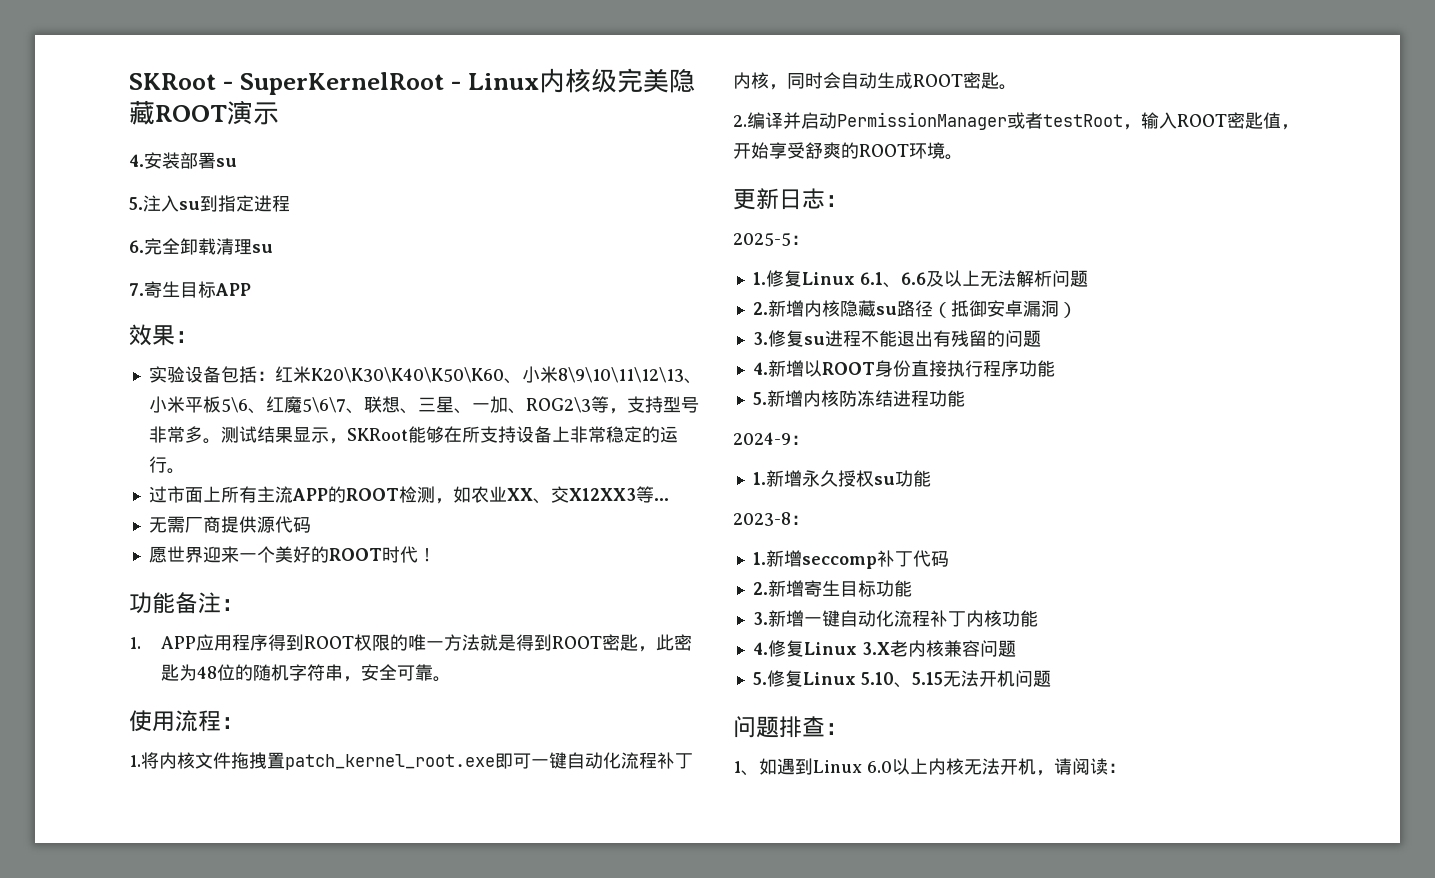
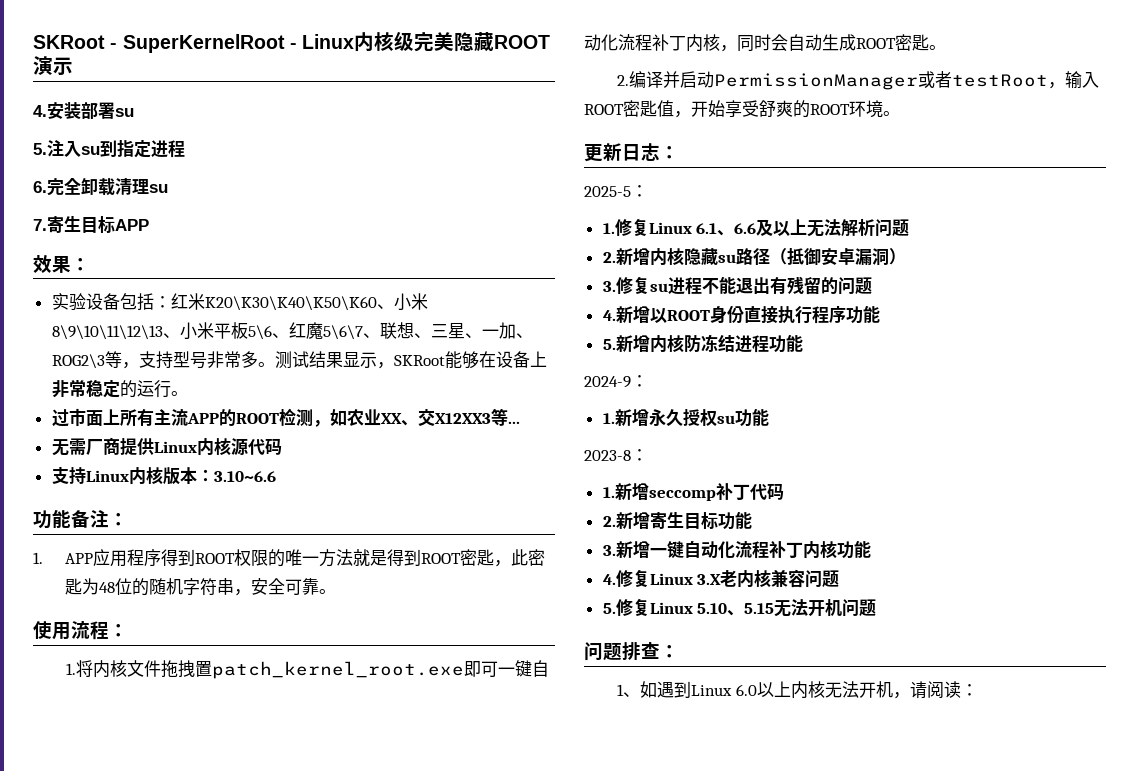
[461,426,516,443] 所支持 -> (496, 359) none
(257, 524) none -> [153,438,231,456] Linux内核
[148,546,436,563] 愿世界迎来一个美好的ROOT时代！ -> [51,466,276,485] 支持Linux内核版本：3.10~6.6

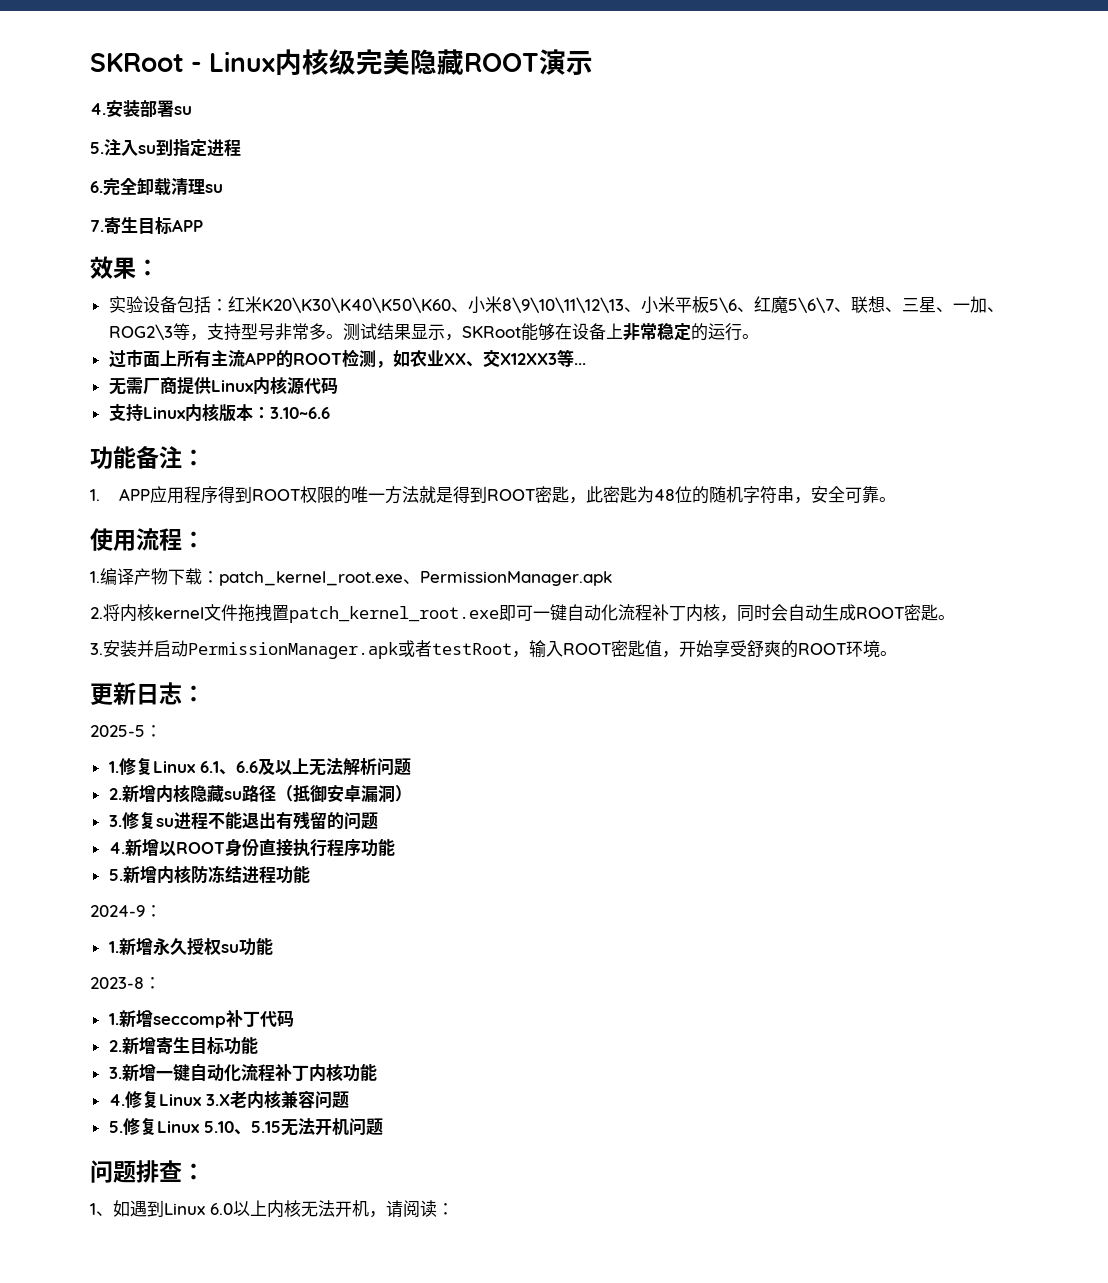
[122,34,297,53] SuperKernelRoot - -> (203, 66) none
[76,660,128,678] 将内核 -> [100,568,612,586] [90,604,204,622] 编译产物下载：patch_kernel_root.exe、PermissionManager.apk // 2.将内核kernel
[617,71,919,90] 2.编译并启动PermissionManager -> [90,640,398,659] 3.安装并启动PermissionManager.apk

